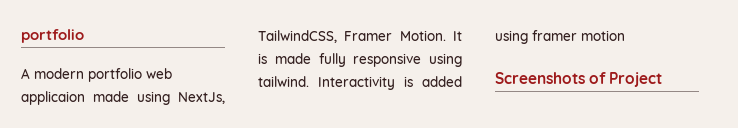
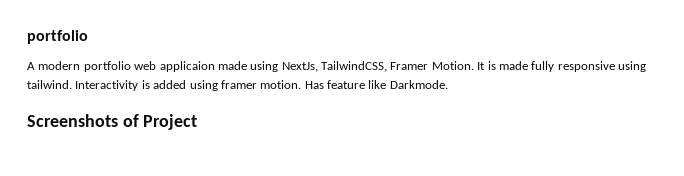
[581,30,625,41] motion -> [260,80,448,89] motion. Has feature like Darkmode.

